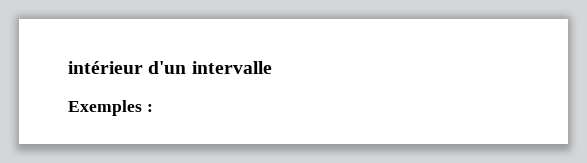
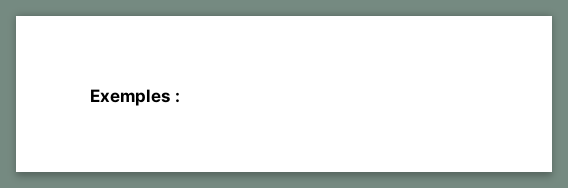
[68,61,272,74] intérieur d'un intervalle // -> (90, 97) none

